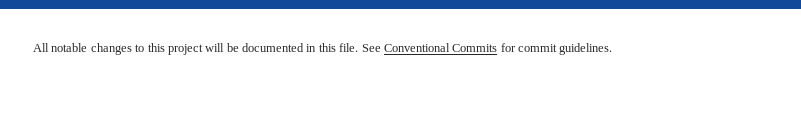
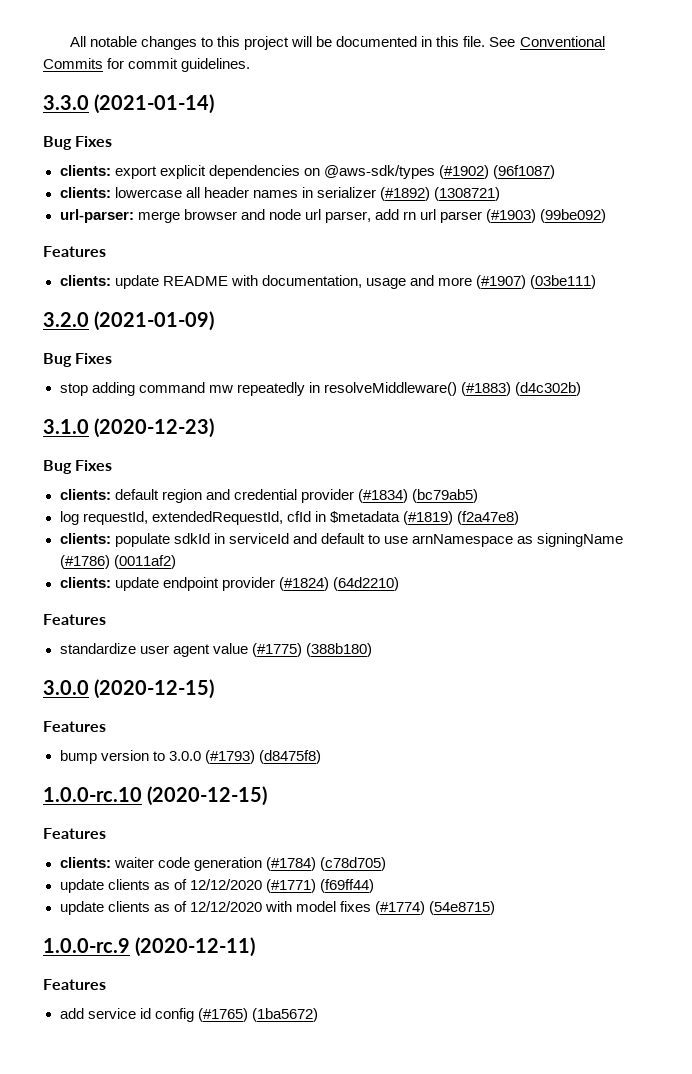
(613, 49) none -> [43,94,215,114] [43,136,113,150] [59,165,555,179] [59,187,500,201] [59,209,607,223] [43,246,106,257] [59,275,596,289] [43,311,215,331] [43,353,113,367] [59,382,581,396] [43,418,215,438] [43,460,113,474] [59,489,478,503] [59,511,519,525] [59,533,624,547] [59,555,176,569] [59,577,399,591] [43,614,106,625] [59,643,372,657] [43,679,215,699] [43,721,106,732] [59,750,321,764] [43,786,268,806] [43,828,106,839] [59,857,386,871] [59,879,374,893] [59,901,495,915] [43,937,256,957] [43,979,106,990] [59,1008,318,1022] // 3.3.0 (2021-01-14) // Bug Fixes // clients: export explicit dependencies on @aws-sdk/types (#1902) (96f1087) // clients: lowercase all header names in serializer (#1892) (1308721) // url-parser: merge browser and node url parser, add rn url parser (#1903) (99be092) // Features // clients: update README with documentation, usage and more (#1907) (03be111) // 3.2.0 (2021-01-09) // Bug Fixes // stop adding command mw repeatedly in resolveMiddleware() (#1883) (d4c302b) // 3.1.0 (2020-12-23) // Bug Fixes // clients: default region and credential provider (#1834) (bc79ab5) // log requestId, extendedRequestId, cfId in $metadata (#1819) (f2a47e8) // clients: populate sdkId in serviceId and default to use arnNamespace as signingName (#1786) (0011af2) // clients: update endpoint provider (#1824) (64d2210) // Features // standardize user agent value (#1775) (388b180) // 3.0.0 (2020-12-15) // Features // bump version to 3.0.0 (#1793) (d8475f8) // 1.0.0-rc.10 (2020-12-15) // Features // clients: waiter code generation (#1784) (c78d705) // update clients as of 12/12/2020 (#1771) (f69ff44) // update clients as of 12/12/2020 with model fixes (#1774) (54e8715) // 1.0.0-rc.9 (2020-12-11) // Features // add service id config (#1765) (1ba5672)

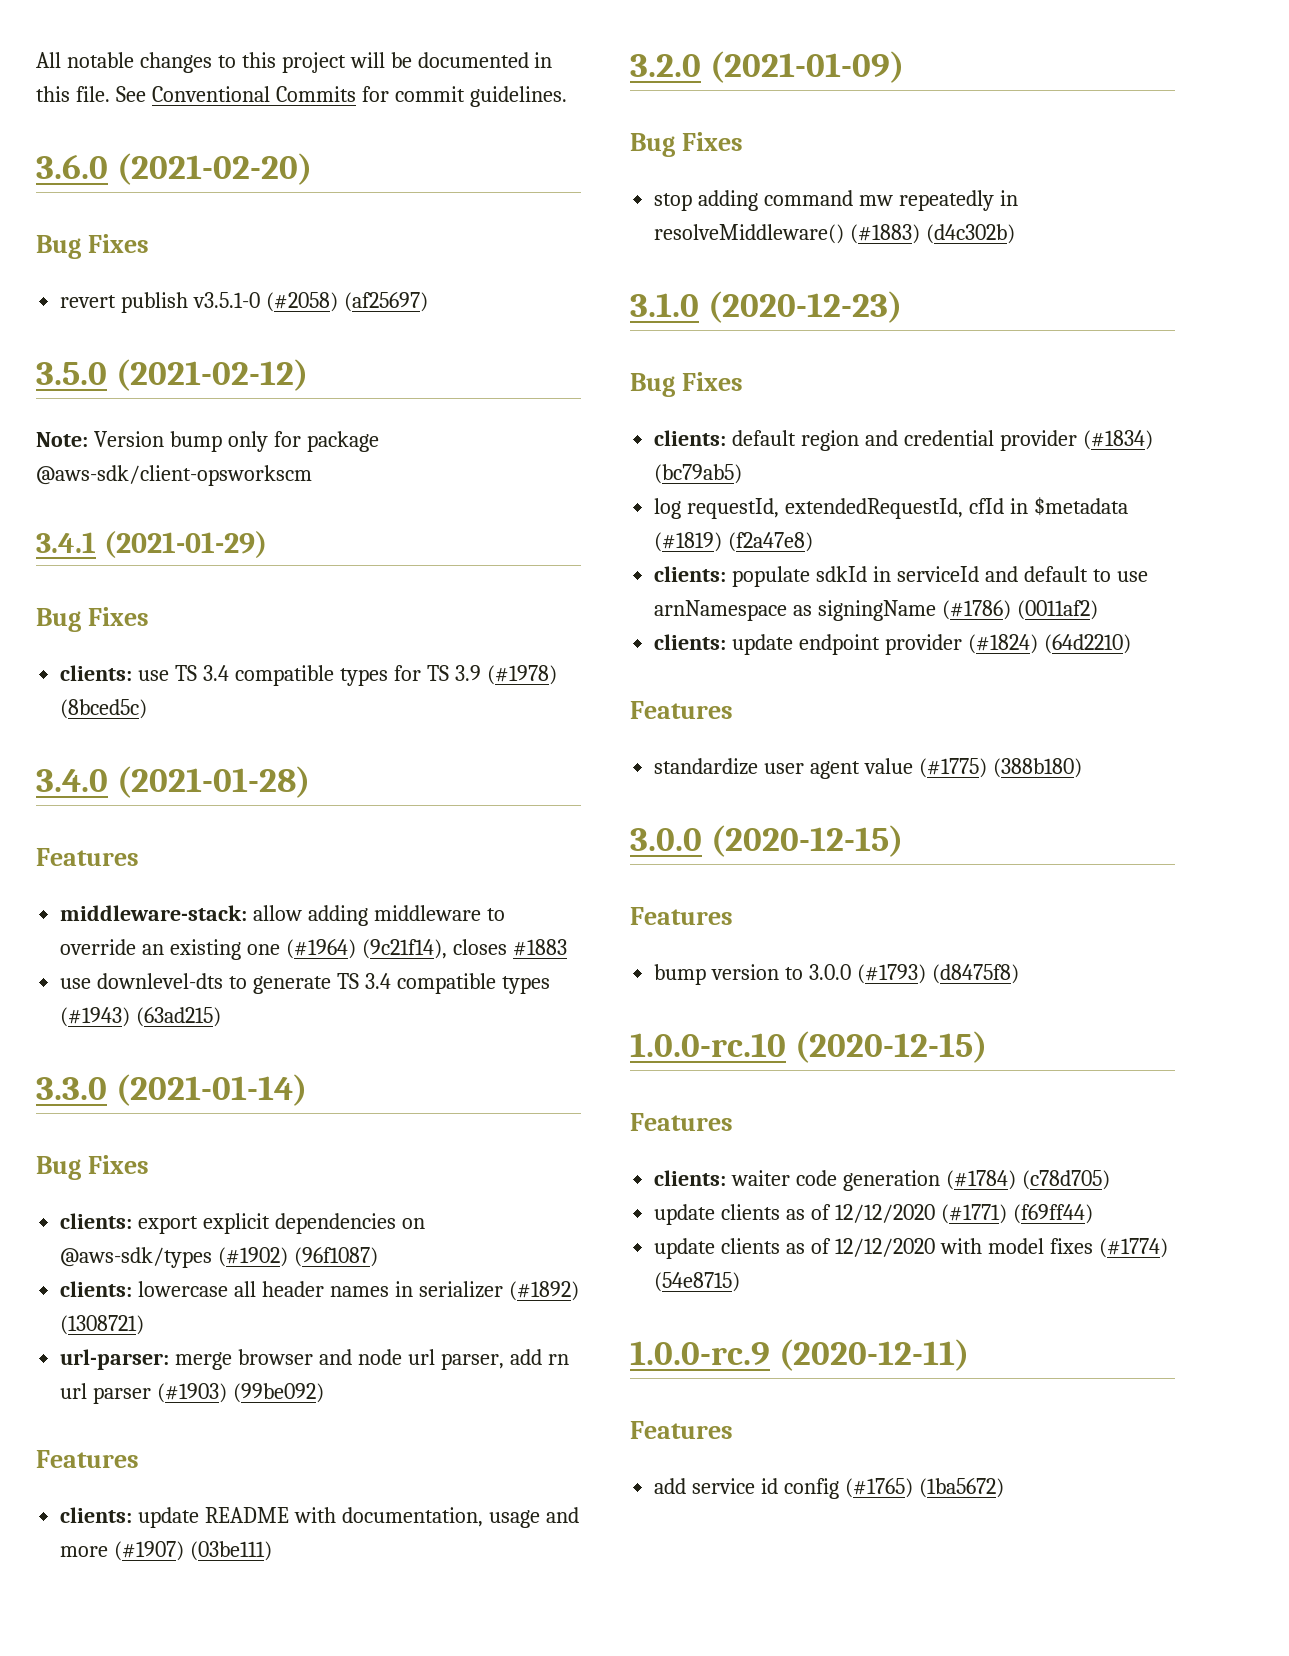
(251, 65) none -> [36,153,313,185] [36,234,149,259] [60,292,428,313] [36,359,309,391] [36,431,379,452] [36,465,312,486] [36,531,267,558] [36,607,149,632] [60,665,557,686] [60,699,148,719] [36,766,311,798] [36,848,139,866] [60,905,505,926] [60,939,567,960] [60,973,550,994] [60,1007,222,1027] // 3.6.0 (2021-02-20) // Bug Fixes // revert publish v3.5.1-0 (#2058) (af25697) // 3.5.0 (2021-02-12) // Note: Version bump only for package @aws-sdk/client-opsworkscm // 3.4.1 (2021-01-29) // Bug Fixes // clients: use TS 3.4 compatible types for TS 3.9 (#1978) (8bced5c) // 3.4.0 (2021-01-28) // Features // middleware-stack: allow adding middleware to override an existing one (#1964) (9c21f14), closes #1883 // use downlevel-dts to generate TS 3.4 compatible types (#1943) (63ad215)

